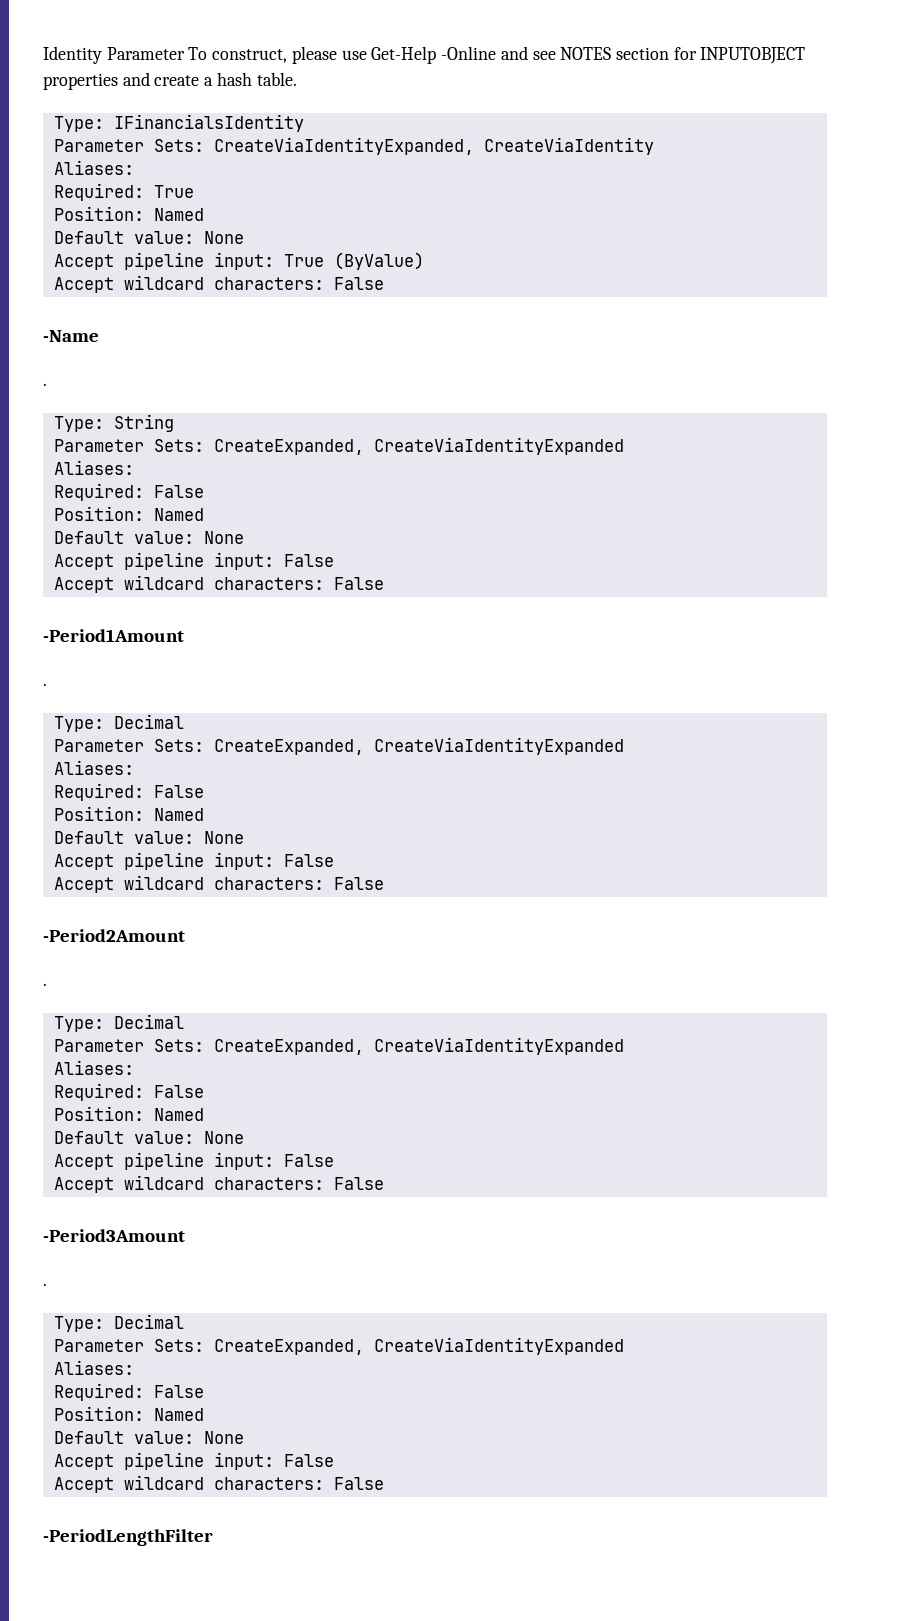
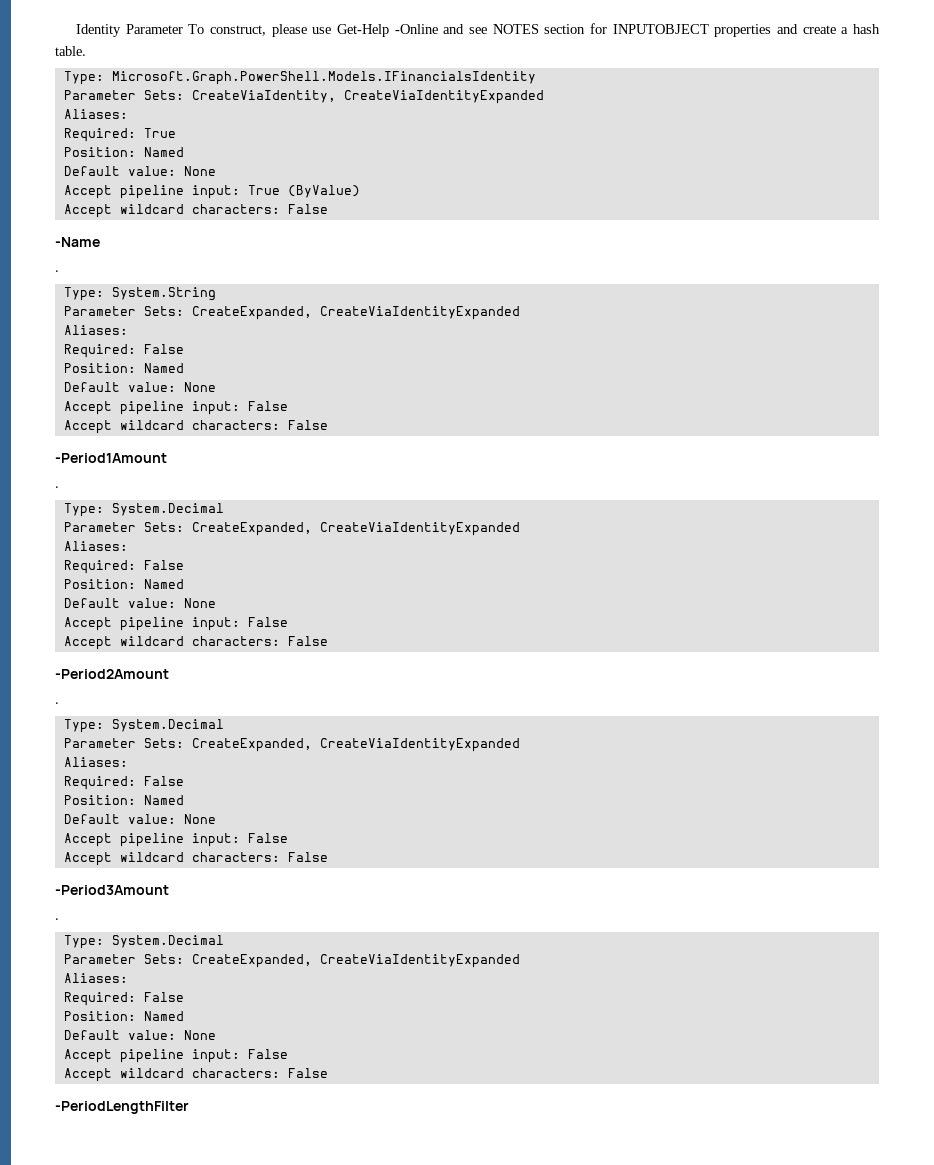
[113,114,304,132] [53,137,654,155] IFinancialsIdentity // Parameter Sets: CreateViaIdentityExpanded, CreateViaIdentity -> [111,71,536,85] [63,90,544,104] Microsoft.Graph.PowerShell.Models.IFinancialsIdentity // Parameter Sets: CreateViaIdentity, CreateViaIdentityExpanded
[113,414,174,432] String -> [111,287,216,301] System.String
[113,714,184,729] Decimal -> [111,503,224,516] System.Decimal
[113,1014,184,1029] Decimal -> [111,719,224,732] System.Decimal
[113,1314,184,1329] Decimal -> [111,935,224,948] System.Decimal

